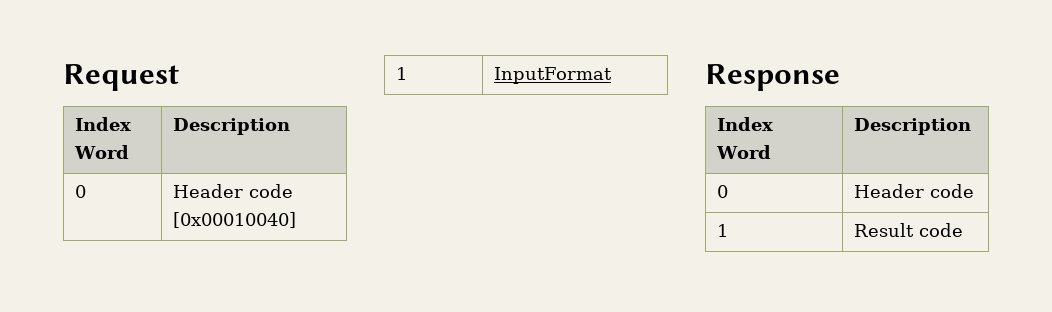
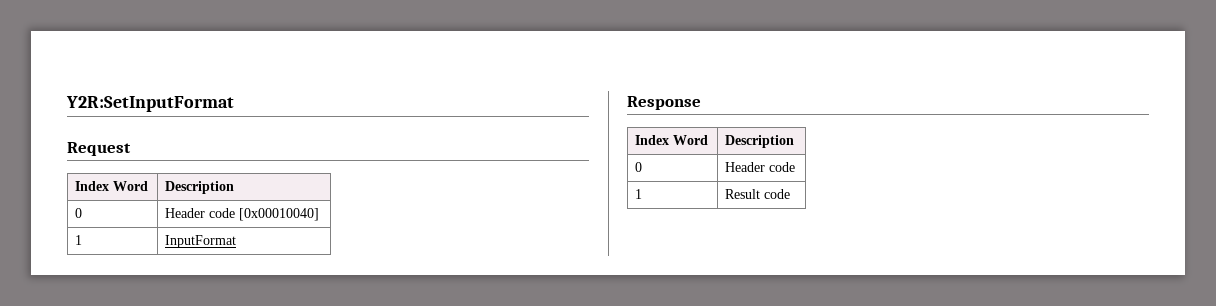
(63, 77) none -> [66,96,234,112] Y2R:SetInputFormat //

